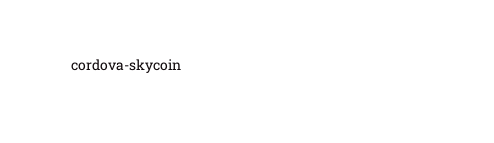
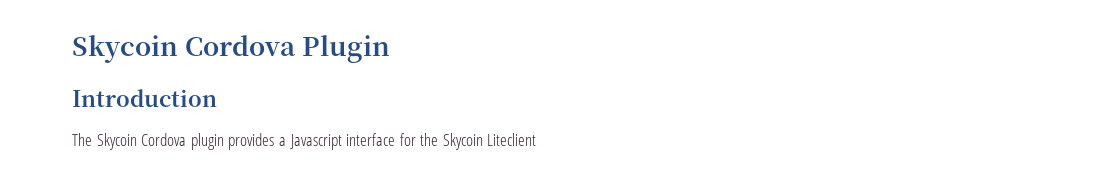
[71,59,181,73] cordova-skycoin -> [72,35,391,63] [72,89,217,107] [72,133,537,150] Skycoin Cordova Plugin // Introduction // The Skycoin Cordova plugin provides a Javascript interface for the Skycoin Liteclient

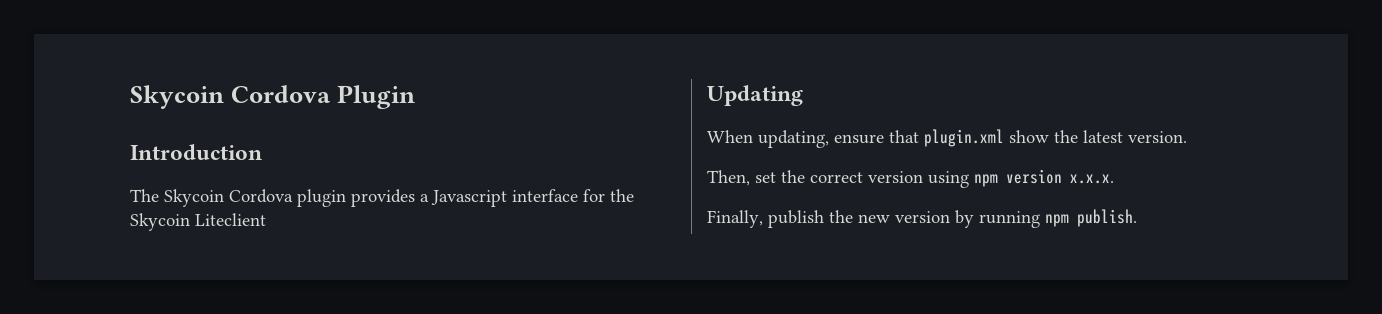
(537, 139) none -> [707,85,803,106] [707,129,1187,148] [707,169,1114,188] [707,209,1137,228] // Updating // When updating, ensure that plugin.xml show the latest version. // Then, set the correct version using npm version x.x.x. // Finally, publish the new version by running npm publish.

